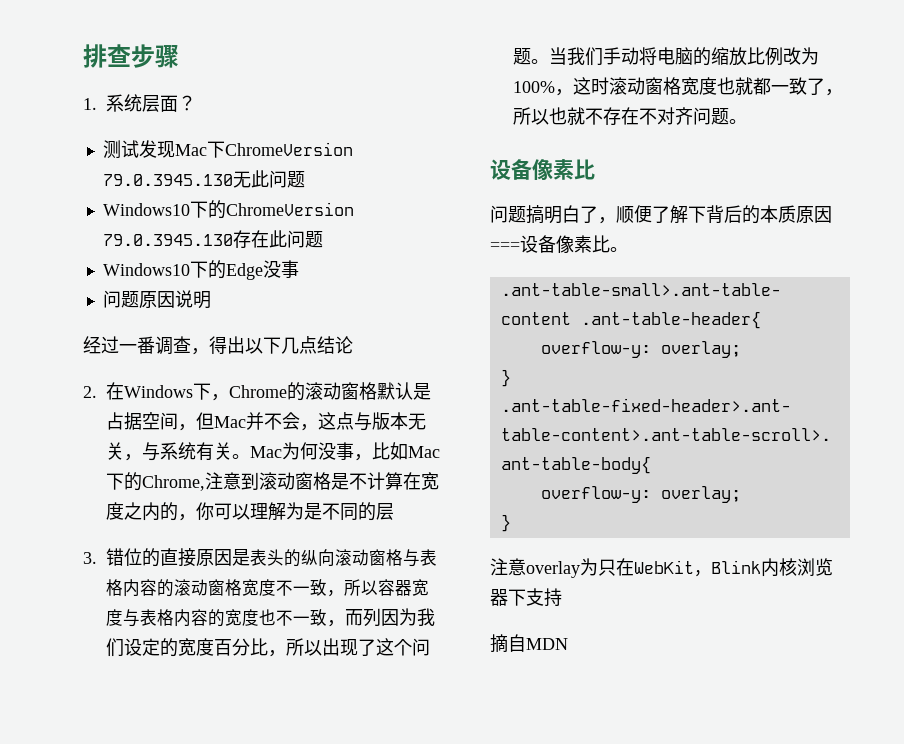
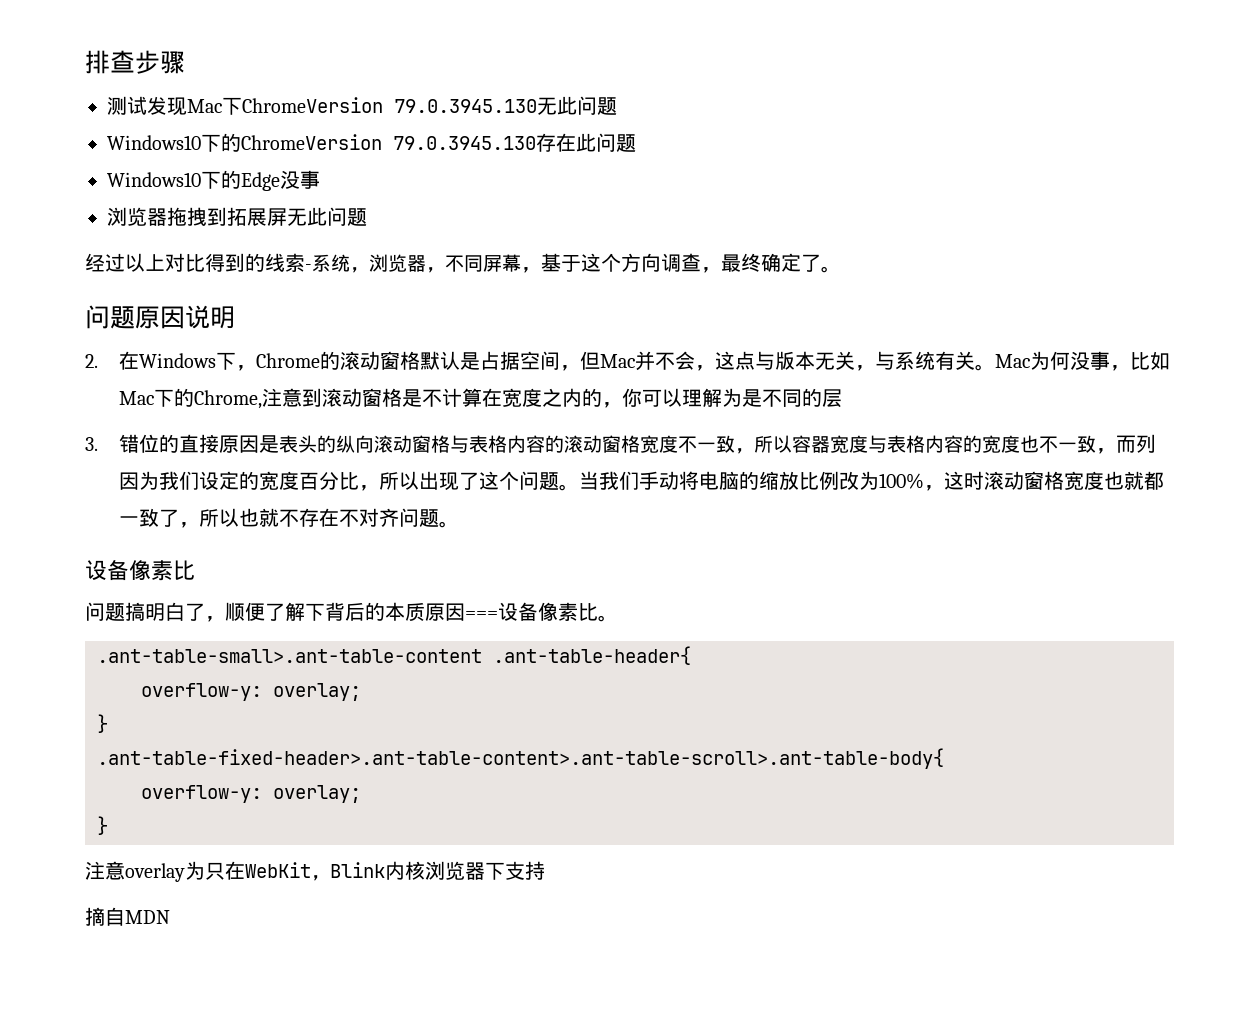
[83,94,196,112] // 1.系统层面？ -> (185, 62) none
[102,290,211,309] [83,336,353,355] 问题原因说明 // 经过一番调查，得出以下几点结论 -> [107,207,367,226] [85,253,841,273] [85,305,235,329] 浏览器拖拽到拓展屏无此问题 // 经过以上对比得到的线索-系统，浏览器，不同屏幕，基于这个方向调查，最终确定了。 // 问题原因说明

